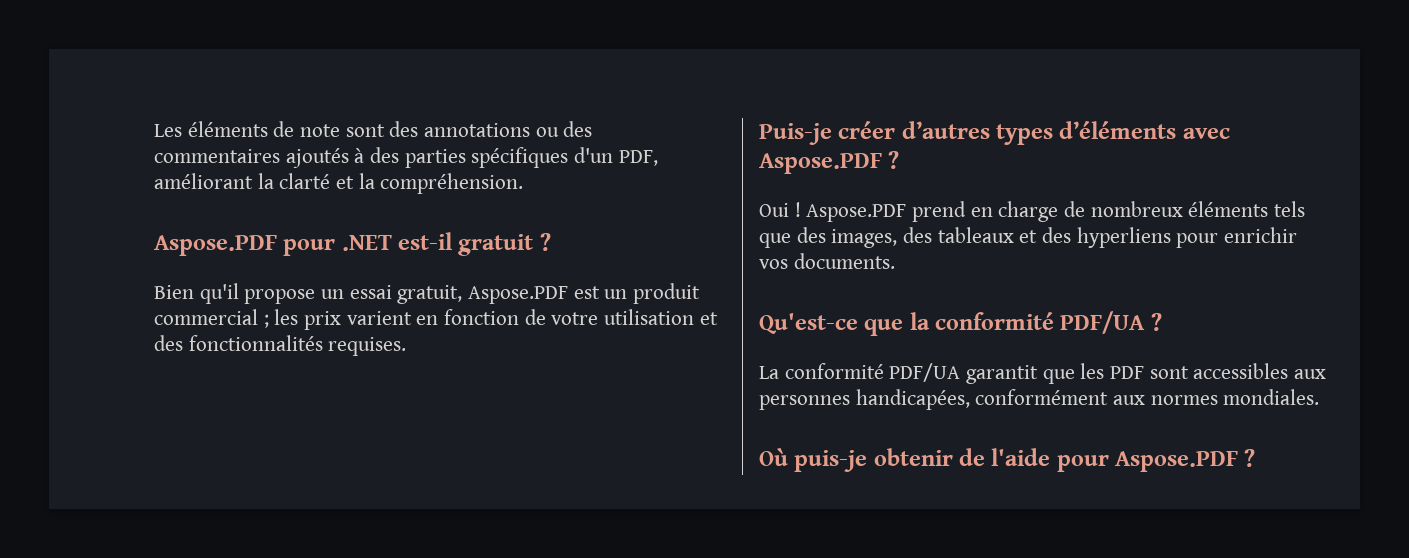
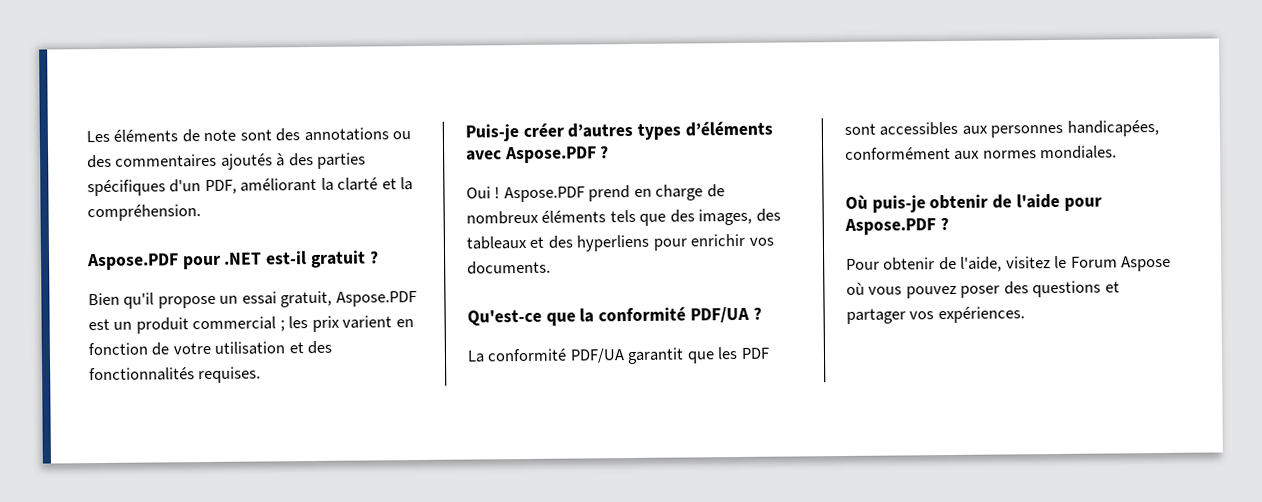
(1256, 458) none -> [846,255,1172,272] [846,280,1120,299] [846,306,1025,324] // Pour obtenir de l'aide, visitez le Forum Aspose où vous pouvez poser des questions et partager vos expériences.

